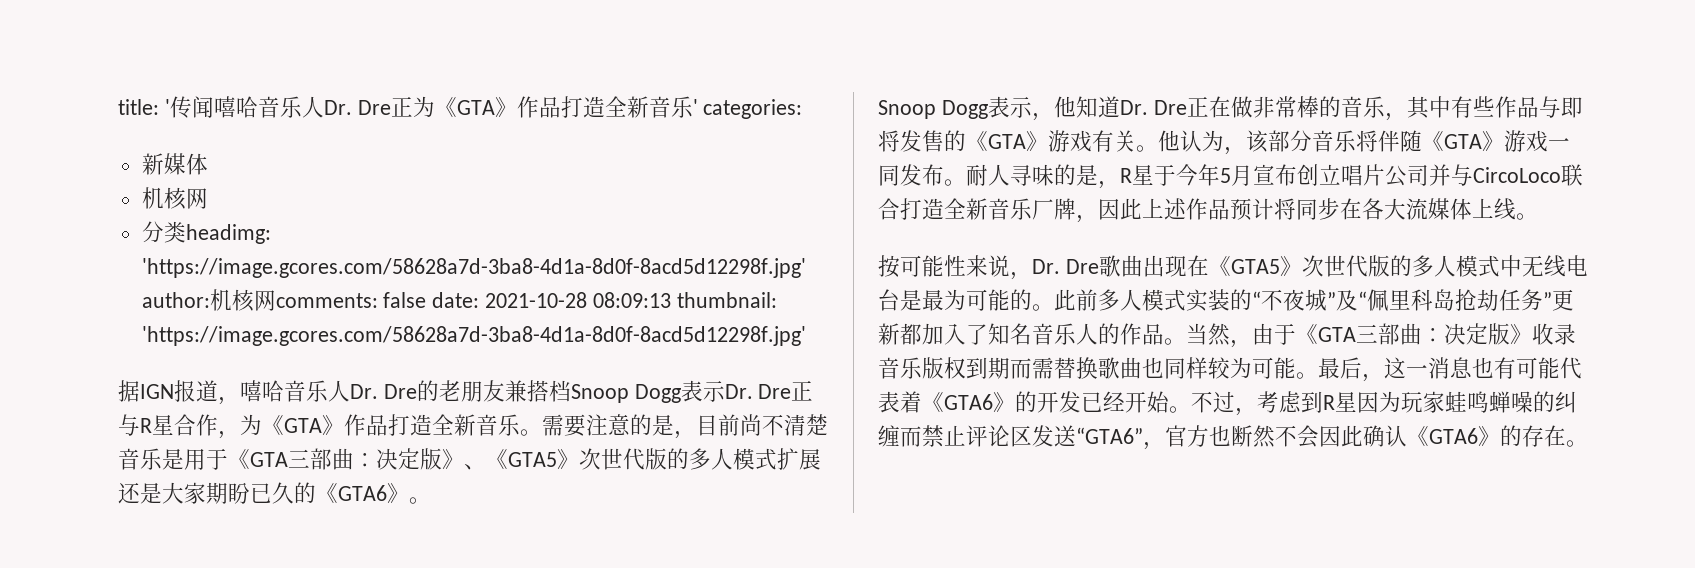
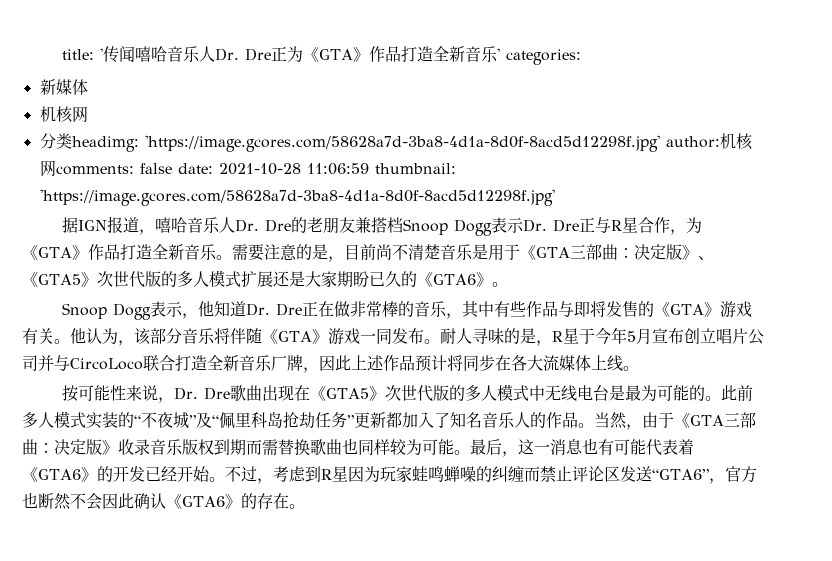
[592,292,671,308] 08:09:13 -> [306,163,369,175] 11:06:59

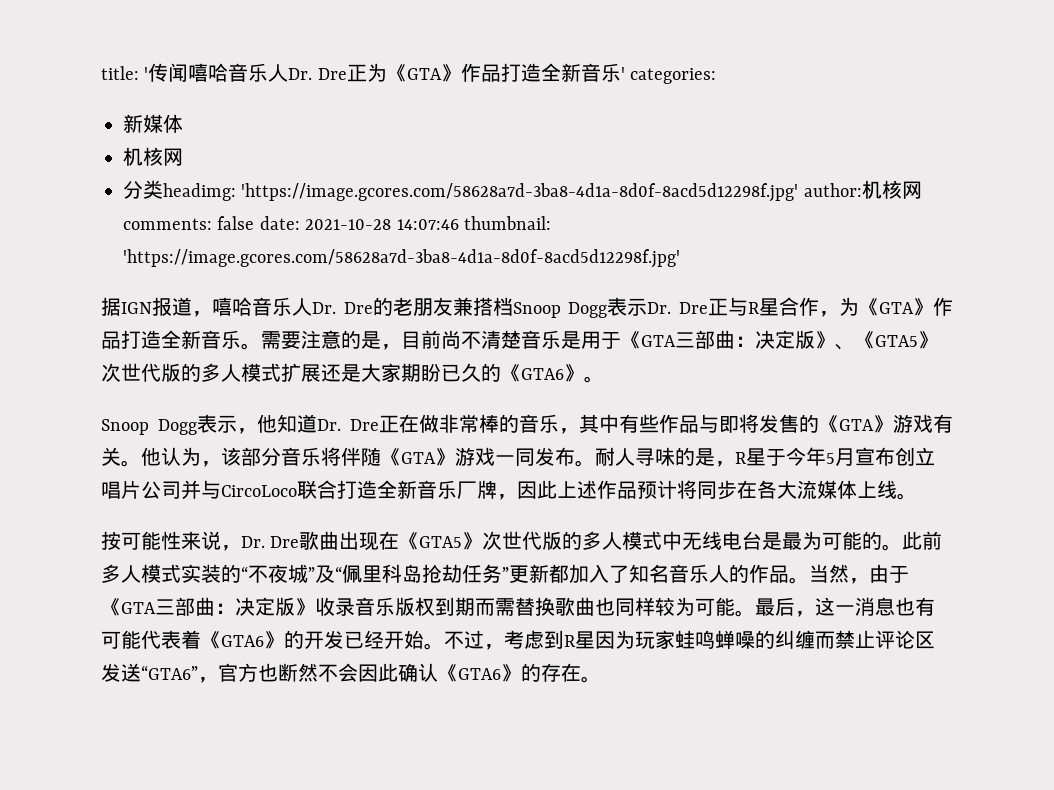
[306,163,369,175] 11:06:59 -> [396,219,459,230] 14:07:46

